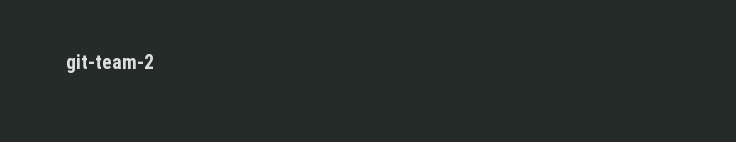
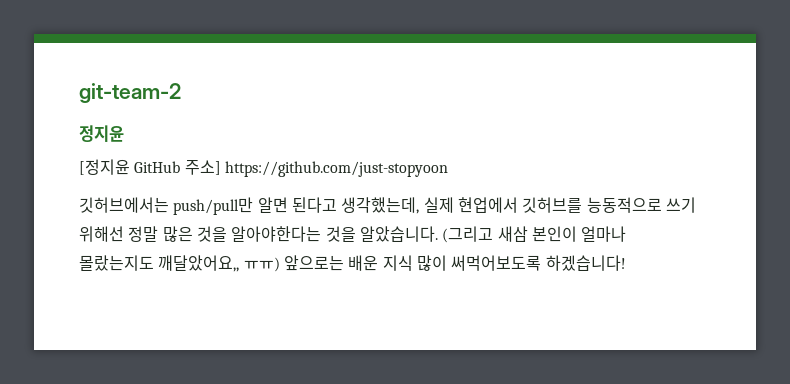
(154, 63) none -> [79,125,124,142] [79,159,448,177] [79,197,696,215] [79,226,627,243] [79,255,626,272] // 정지윤 // [정지윤 GitHub 주소] https://github.com/just-stopyoon // 깃허브에서는 push/pull만 알면 된다고 생각했는데, 실제 현업에서 깃허브를 능동적으로 쓰기 위해선 정말 많은 것을 알아야한다는 것을 알았습니다. (그리고 새삼 본인이 얼마나 몰랐는지도 깨달았어요,, ㅠㅠ) 앞으로는 배운 지식 많이 써먹어보도록 하겠습니다!

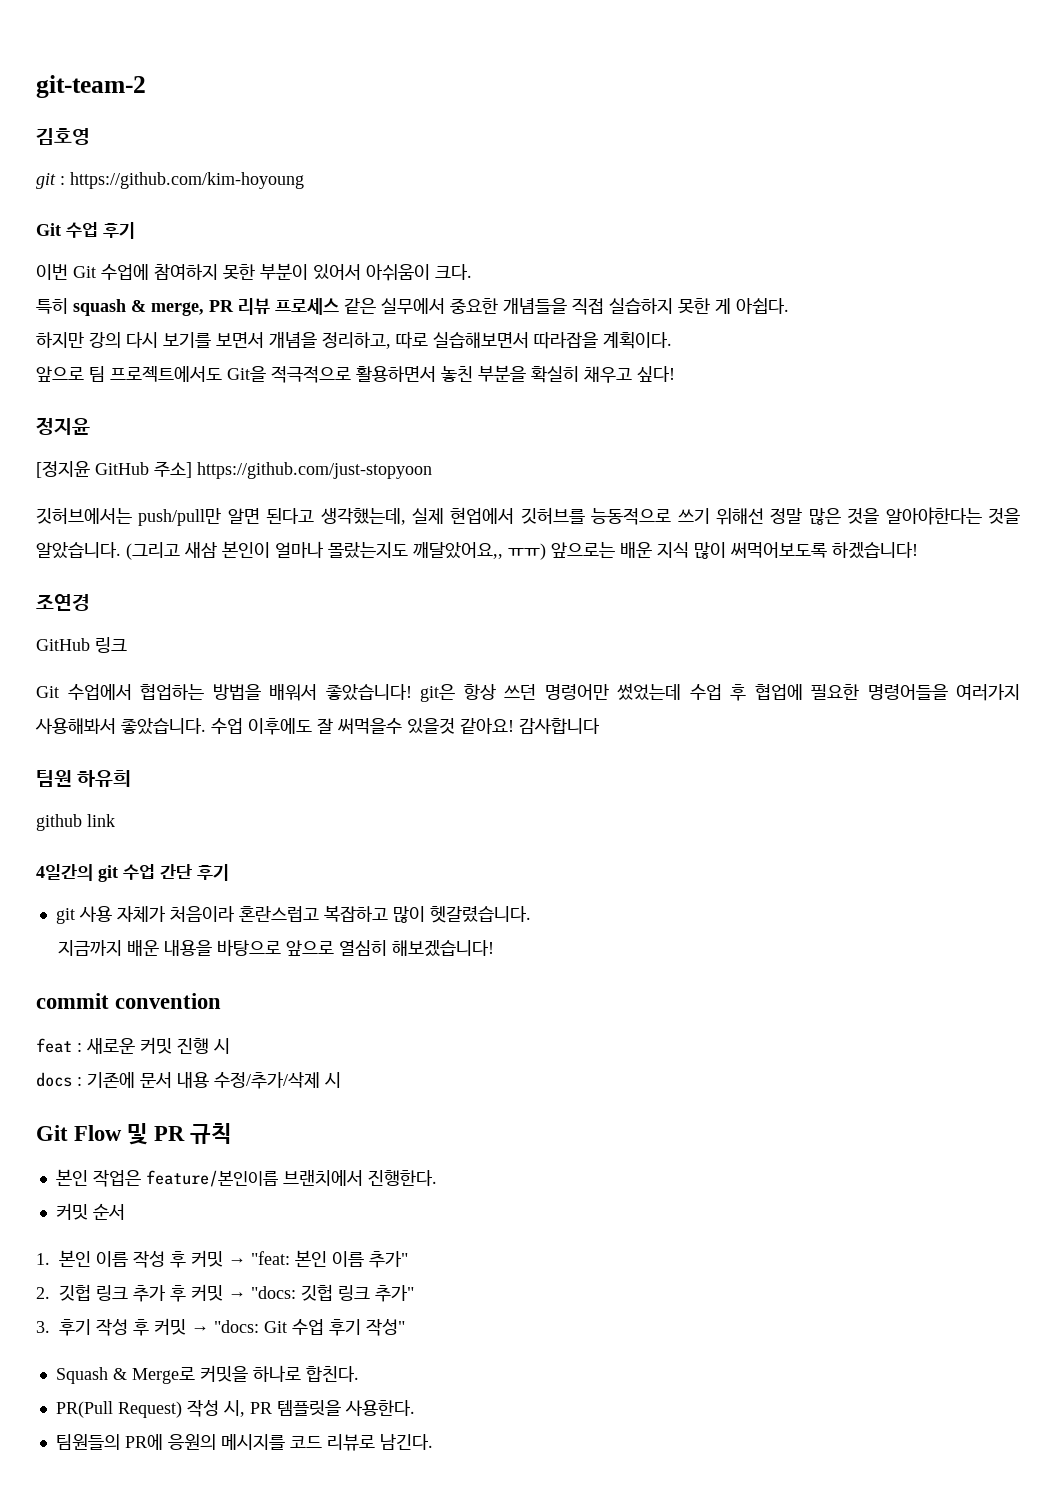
(181, 93) none -> [36,128,90,145] [36,172,304,189] [36,222,135,239] [36,263,472,281] [36,298,789,316] [36,331,672,349] [36,365,675,383] // 김호영 // git : https://github.com/kim-hoyoung // Git 수업 후기 // 이번 Git 수업에 참여하지 못한 부분이 있어서 아쉬움이 크다. // 특히 squash & merge, PR 리뷰 프로세스 같은 실무에서 중요한 개념들을 직접 실습하지 못한 게 아쉽다. // 하지만 강의 다시 보기를 보면서 개념을 정리하고, 따로 실습해보면서 따라잡을 계획이다. // 앞으로 팀 프로젝트에서도 Git을 적극적으로 활용하면서 놓친 부분을 확실히 채우고 싶다!
(626, 263) none -> [36,594,90,611] [36,637,127,653] [36,683,1020,702] [35,718,600,735] [36,770,132,787] [36,814,115,831] [36,864,229,882] [55,905,531,924] [58,939,495,957] [36,993,222,1009] [36,1037,230,1054] [36,1072,341,1089] [36,1123,233,1145] [55,1169,437,1187] [55,1203,125,1220] [36,1250,408,1268] [36,1284,414,1302] [36,1318,405,1336] [55,1365,359,1384] [55,1399,415,1418] [55,1434,433,1451] // 조연경 // GitHub 링크 // Git 수업에서 협업하는 방법을 배워서 좋았습니다! git은 항상 쓰던 명령어만 썼었는데 수업 후 협업에 필요한 명령어들을 여러가지 사용해봐서 좋았습니다. 수업 이후에도 잘 써먹을수 있을것 같아요! 감사합니다 // 팀원 하유희 // github link // 4일간의 git 수업 간단 후기 // git 사용 자체가 처음이라 혼란스럽고 복잡하고 많이 헷갈렸습니다. // 지금까지 배운 내용을 바탕으로 앞으로 열심히 해보겠습니다! // commit convention // feat : 새로운 커밋 진행 시 // docs : 기존에 문서 내용 수정/추가/삭제 시 // Git Flow 및 PR 규칙 // 본인 작업은 feature/본인이름 브랜치에서 진행한다. // 커밋 순서 // 1. 본인 이름 작성 후 커밋 → "feat: 본인 이름 추가" // 2. 깃헙 링크 추가 후 커밋 → "docs: 깃헙 링크 추가" // 3. 후기 작성 후 커밋 → "docs: Git 수업 후기 작성" // Squash & Merge로 커밋을 하나로 합친다. // PR(Pull Request) 작성 시, PR 템플릿을 사용한다. // 팀원들의 PR에 응원의 메시지를 코드 리뷰로 남긴다.

